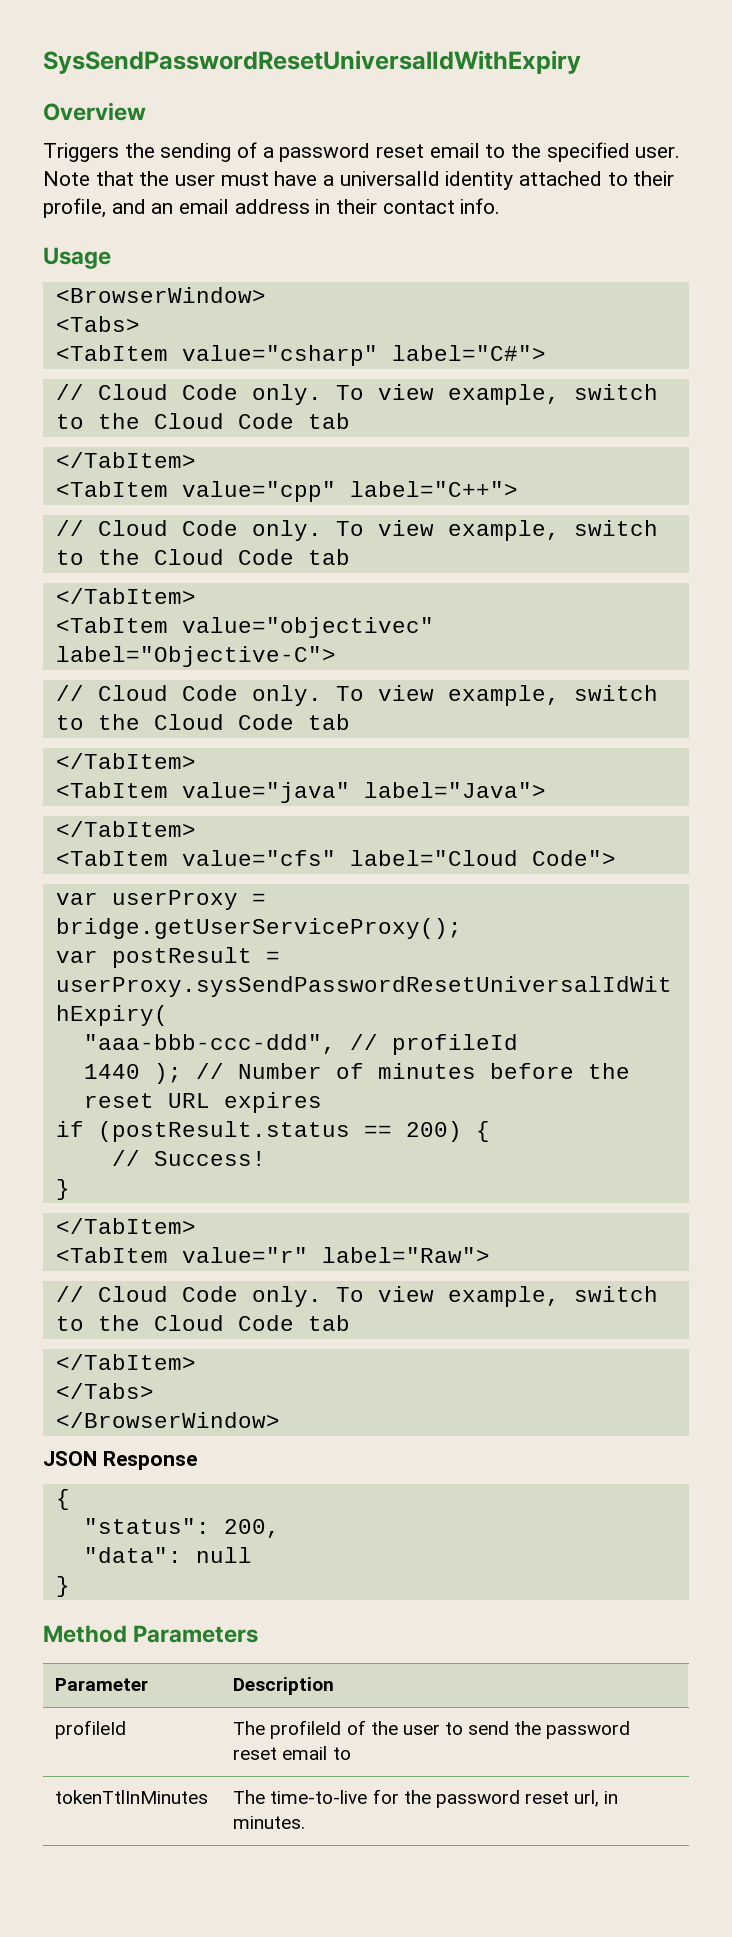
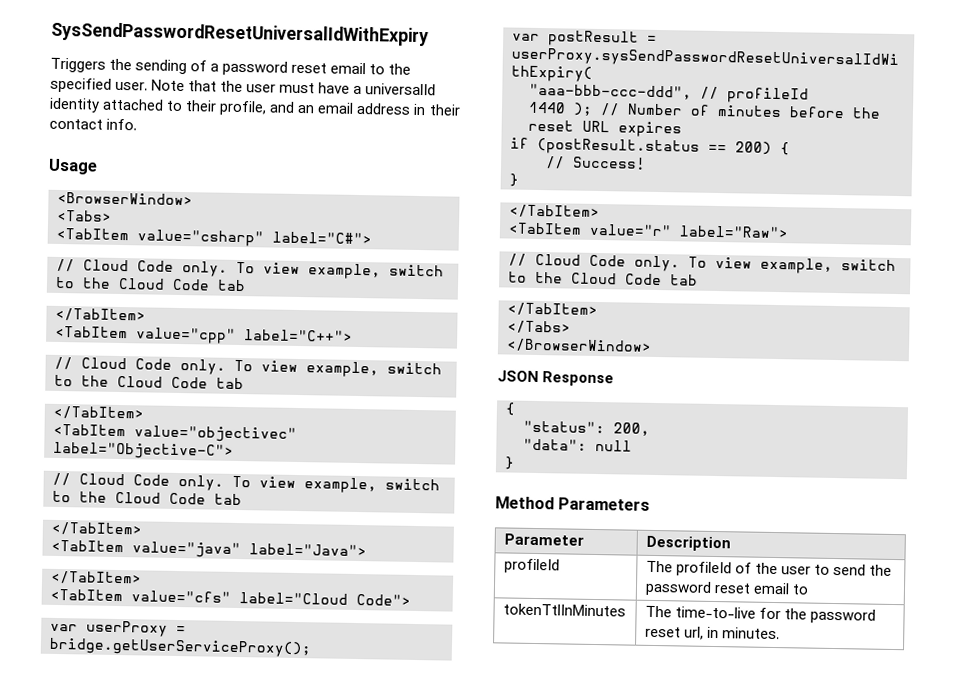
[43,102,146,121] // Overview -> (429, 34) none

